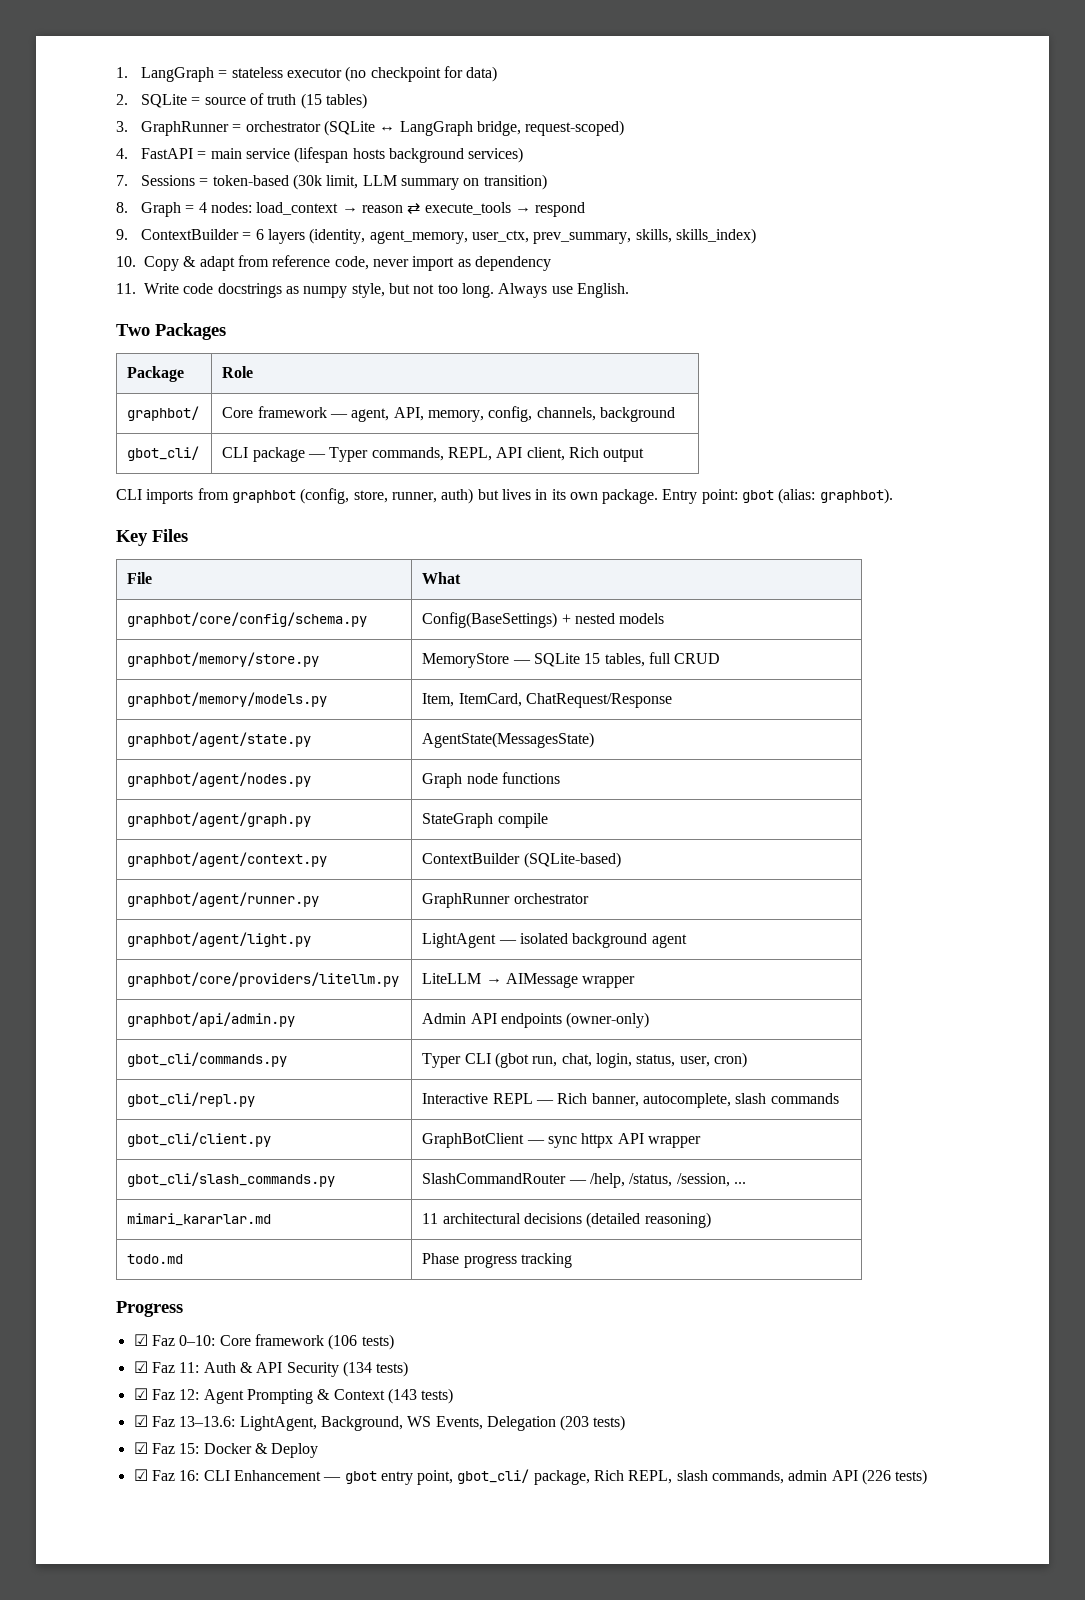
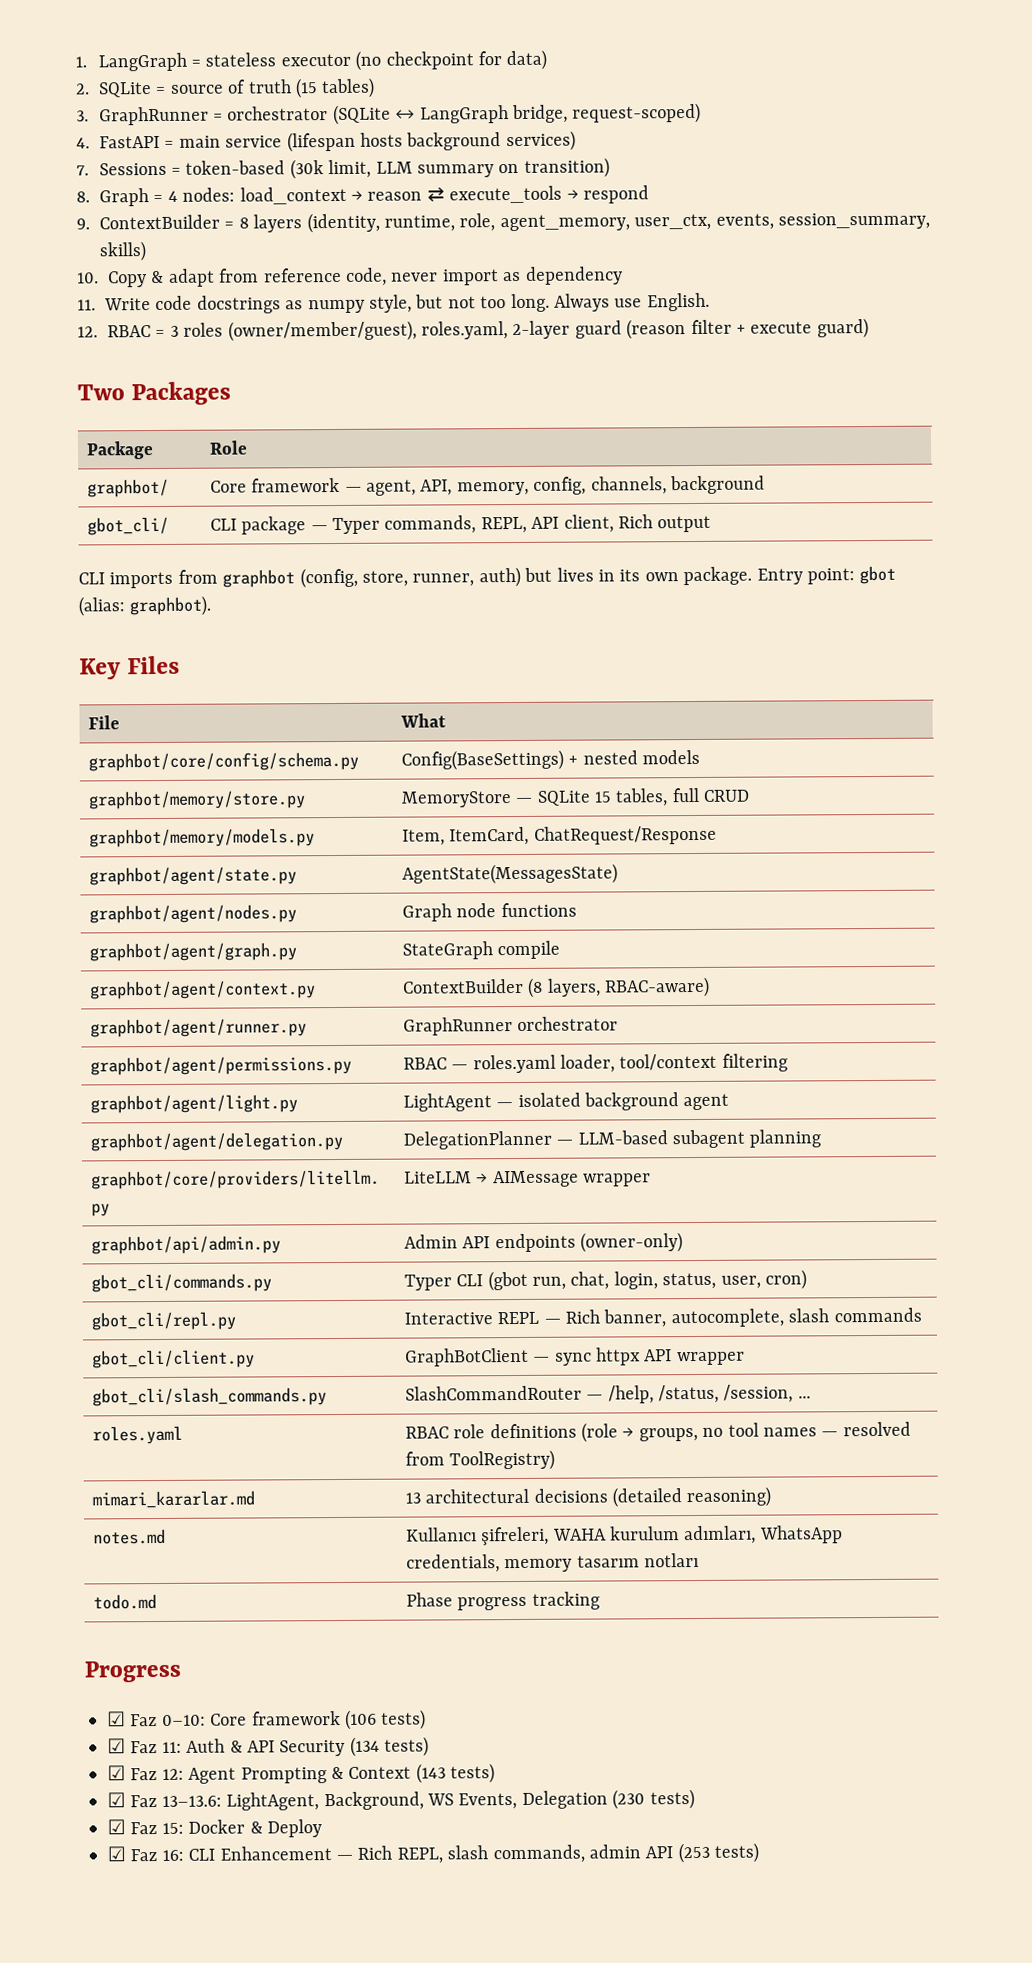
[255,229,264,240] 6 -> [238,217,249,229] 8
[369,228,756,244] agent_memory, user_ctx, prev_summary, skills, skills_index) -> [384,212,930,232] [99,241,146,262] runtime, role, agent_memory, user_ctx, events, session_summary, skills)
(629, 290) none -> [77,318,869,342] // 12. RBAC = 3 roles (owner/member/guest), roles.yaml, 2-layer guard (reason filter + execute guard)
[523,852,621,868] (SQLite-based) -> [527,976,710,998] (8 layers, RBAC-aware)
(589, 898) none -> [89,1055,352,1076] [402,1053,788,1074] // graphbot/agent/permissions.py | RBAC — roles.yaml loader, tool/context filtering
(687, 941) none -> [89,1131,343,1152] [402,1129,822,1150] // graphbot/agent/delegation.py | DelegationPlanner — LLM-based subagent planning
(747, 1183) none -> [91,1425,183,1445] [404,1421,911,1443] [404,1449,556,1471] // roles.yaml | RBAC role definitions (role → groups, no tool names — resolved from ToolRegistry)
[422,1213,439,1224] 11 -> [404,1492,421,1504] 13
(711, 1220) none -> [92,1528,166,1545] [405,1525,843,1546] [405,1552,699,1573] // notes.md | Kullanıcı şifreleri, WAHA kurulum adımları, WhatsApp credentials, memory tasarım notları
[560,1415,590,1431] (203 -> [612,1789,646,1810] (230
[344,1469,590,1485] gbot entry point, gbot_cli/ package, -> (353, 1857) none
[862,1469,892,1485] (226 -> [677,1842,710,1864] (253

